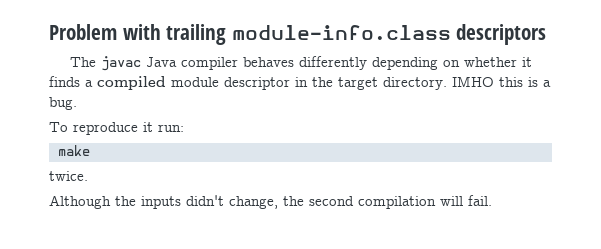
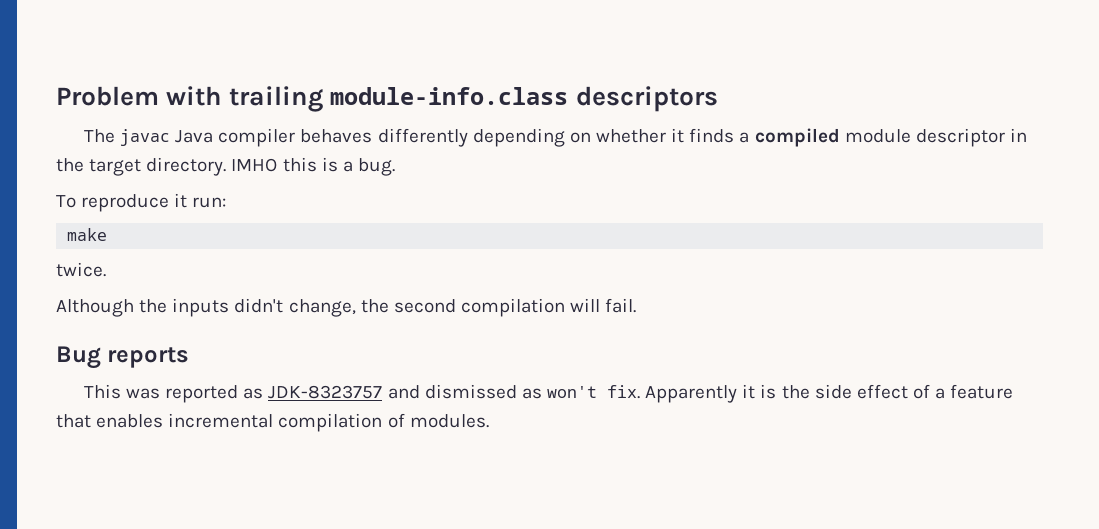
(492, 200) none -> [56,346,190,369] [83,384,1014,403] [56,413,489,432] // Bug reports // This was reported as JDK-8323757 and dismissed as won't fix. Apparently it is the side effect of a feature that enables incremental compilation of modules.

